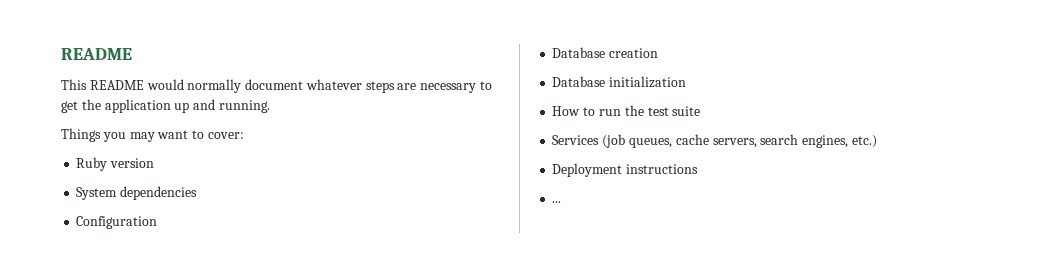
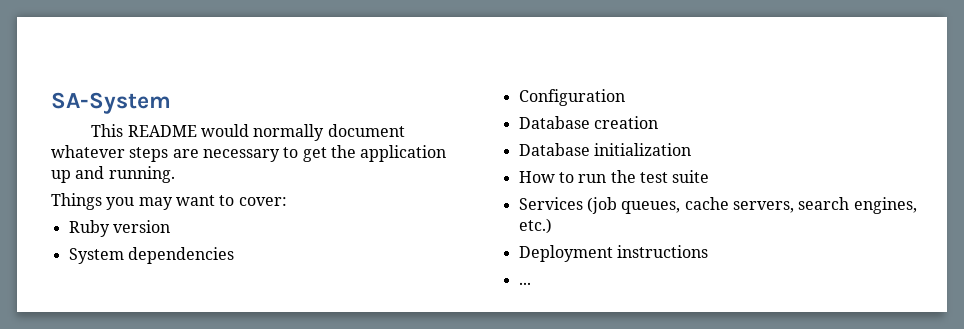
[61,48,132,60] README -> [51,92,171,114] SA-System

